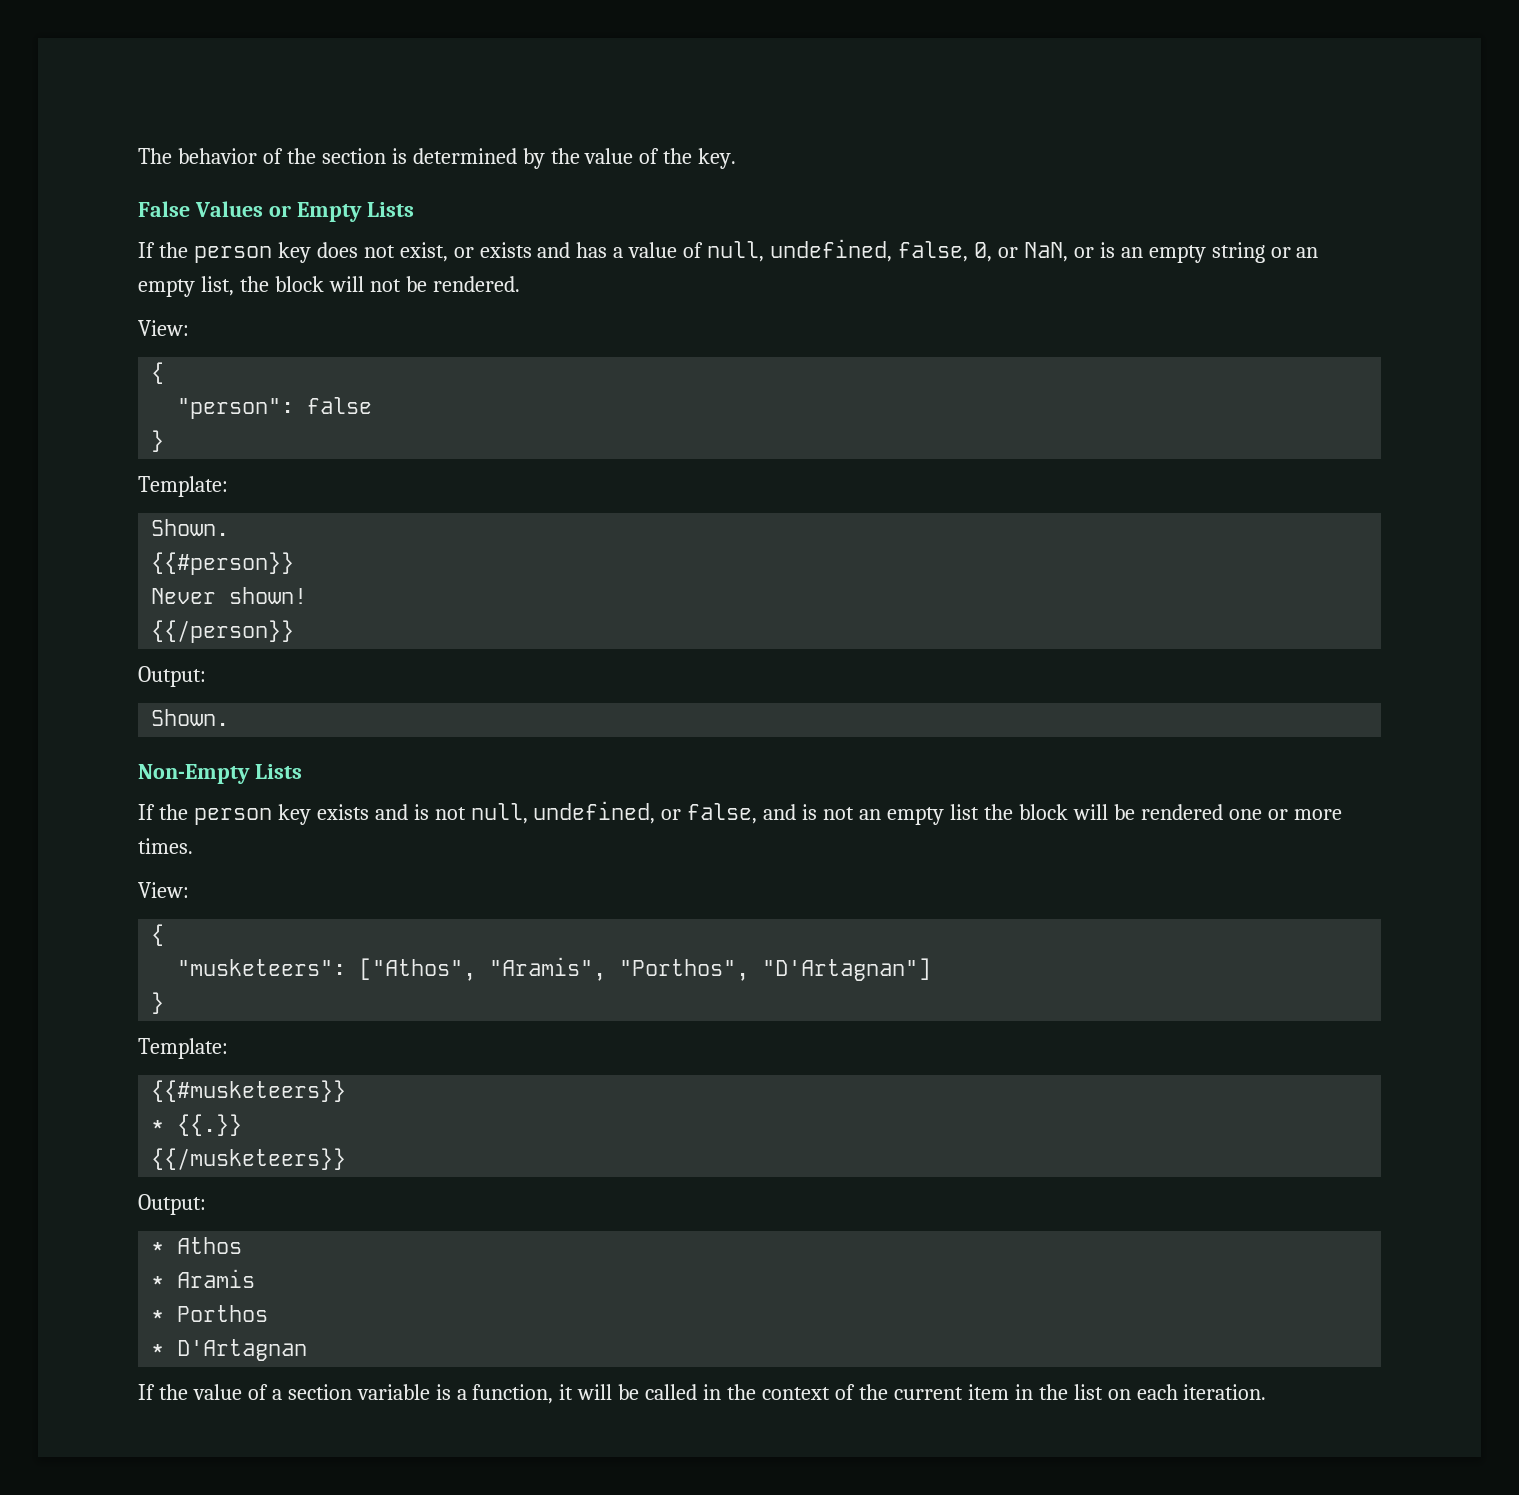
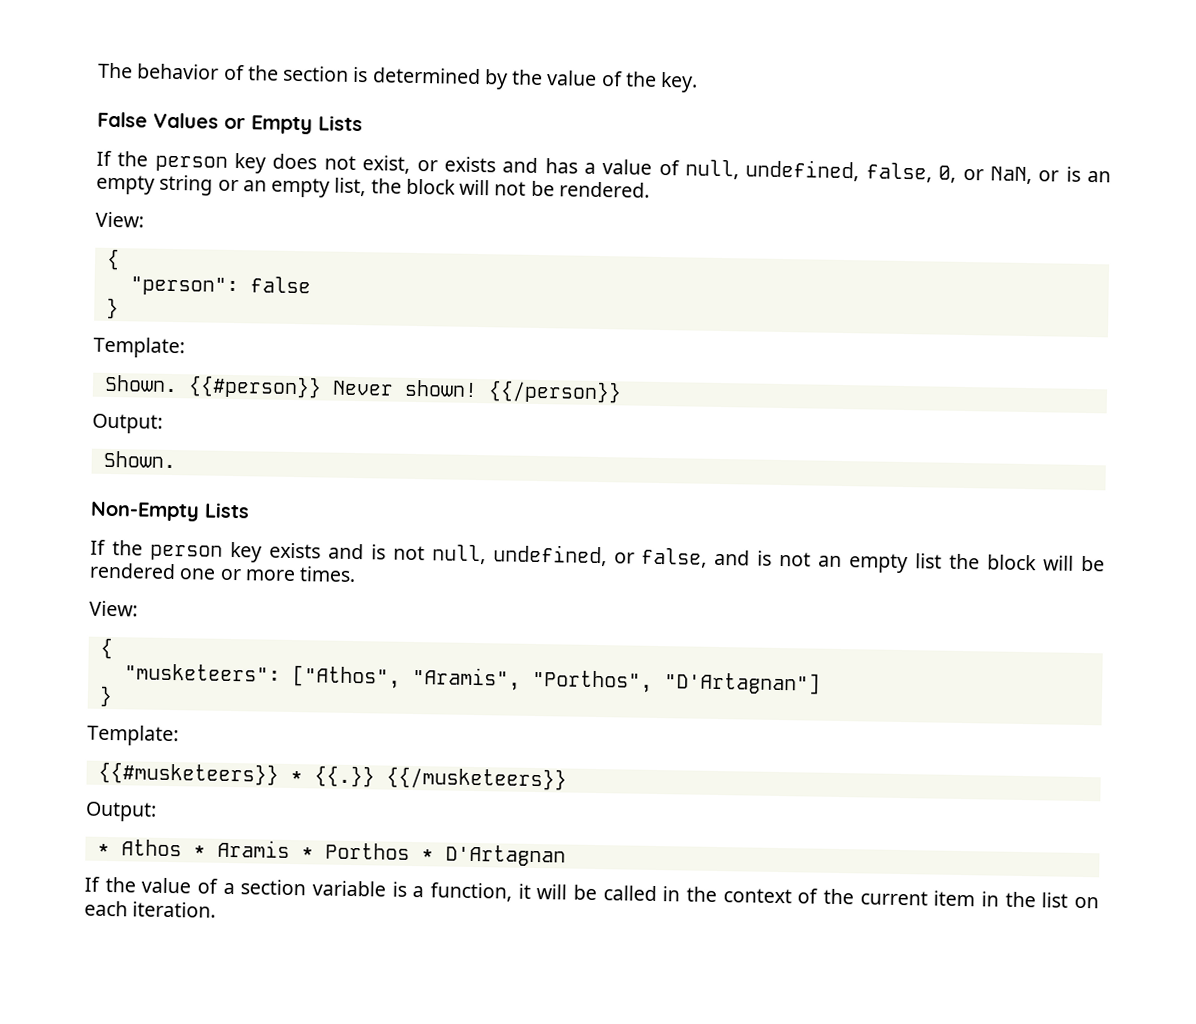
(230, 527) // -> (178, 383) none
(295, 563) // -> (322, 387) none
(308, 595) // -> (478, 388) none
(347, 1091) // -> (279, 773) none
(243, 1125) // -> (375, 776) none
(243, 1245) // -> (182, 848) none
(256, 1278) // -> (290, 848) none
(269, 1313) // -> (410, 851) none

